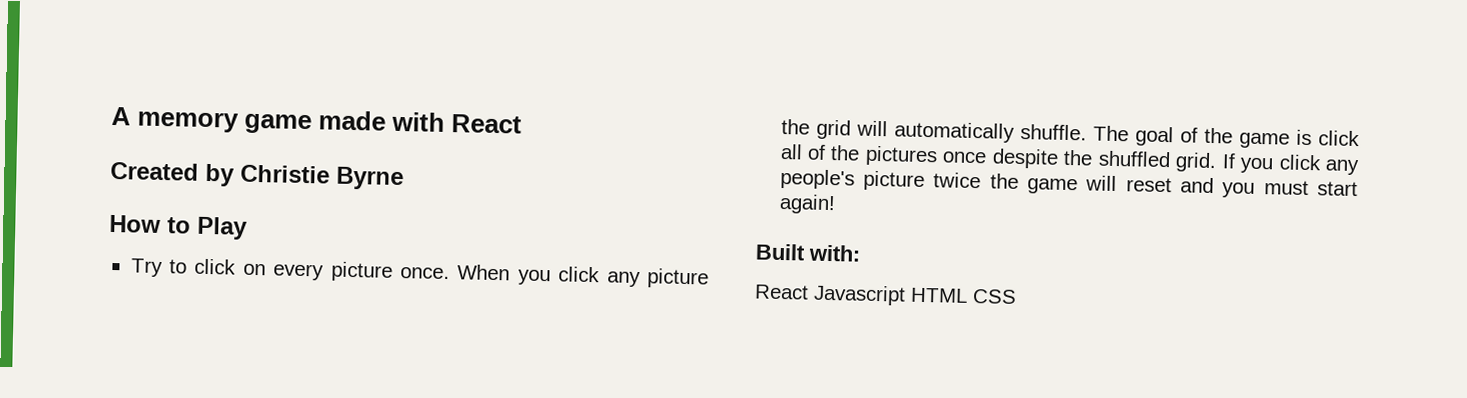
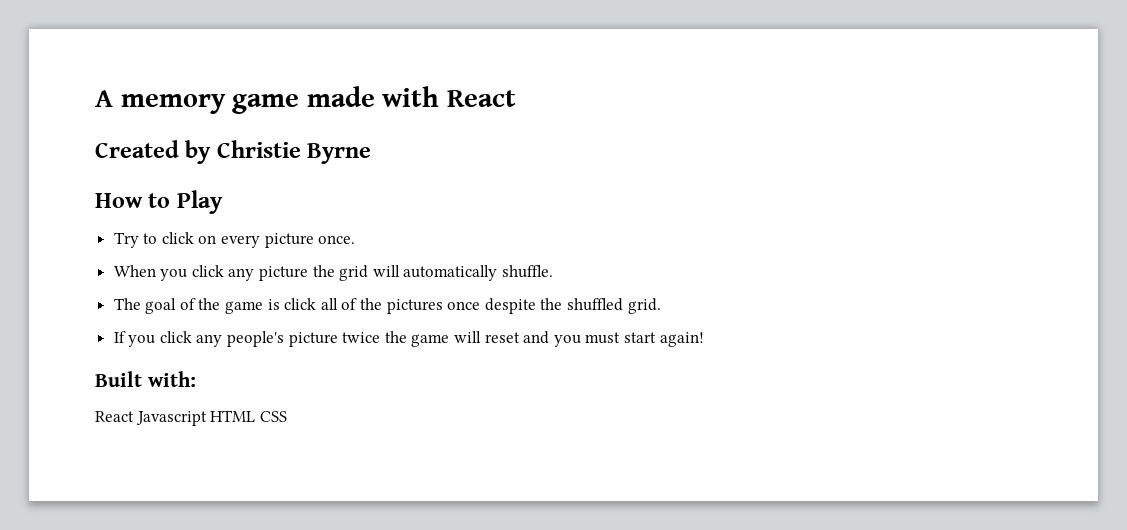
(450, 273) none -> (356, 239) //
(1087, 132) none -> (554, 271) //
(1218, 162) none -> (661, 306) //

